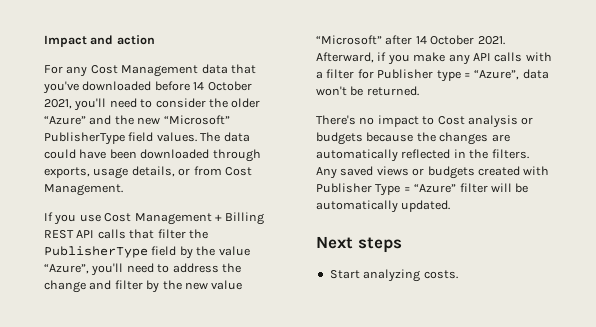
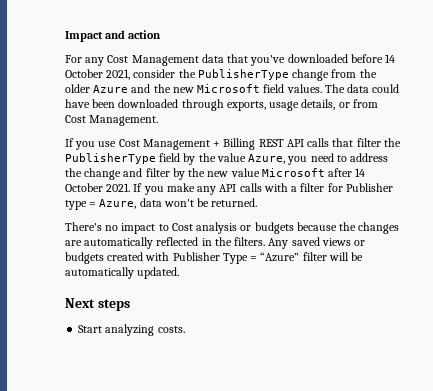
[74,98,261,111] [44,116,86,125] you'll need to consider the older “Azure” -> [133,69,377,81] [65,84,129,93] consider the PublisherType change from the older Azure
[163,115,230,125] [44,132,125,145] “Microsoft” PublisherType -> [197,84,261,93] Microsoft
[44,263,124,276] “Azure”, you'll -> [248,154,308,165] Azure, you
[316,35,382,45] “Microsoft” -> [261,168,325,177] Microsoft
[316,52,387,63] Afterward, if -> [133,183,143,192] If
[474,70,520,80] “Azure”, -> [99,199,137,209] Azure,

